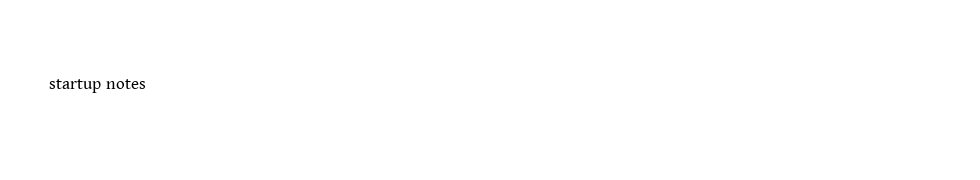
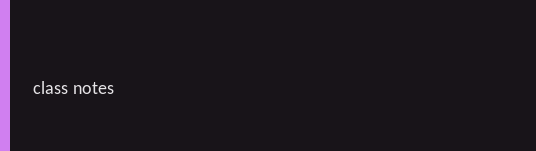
[49,79,101,93] startup -> [33,81,68,94] class

